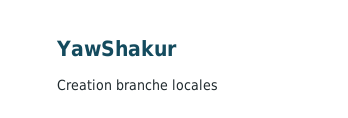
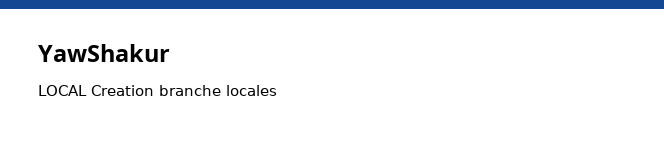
(177, 48) none -> [38,85,87,96] LOCAL

